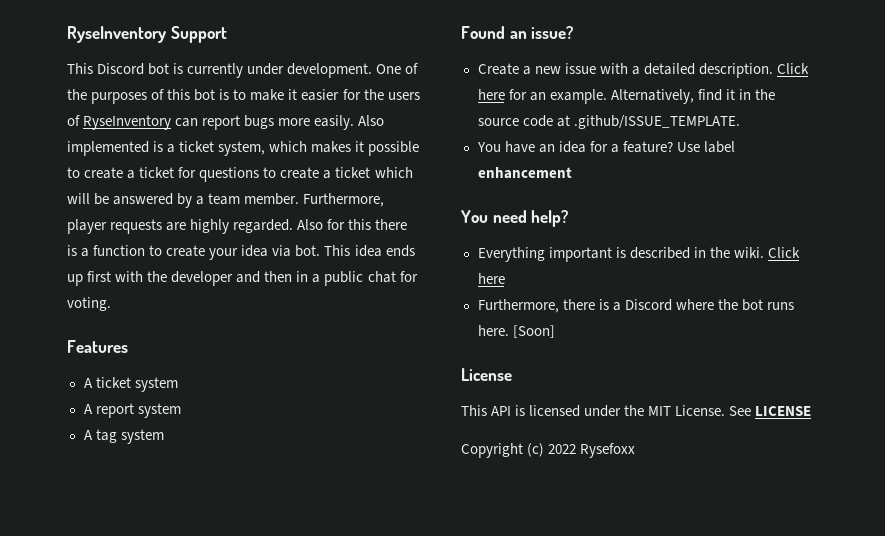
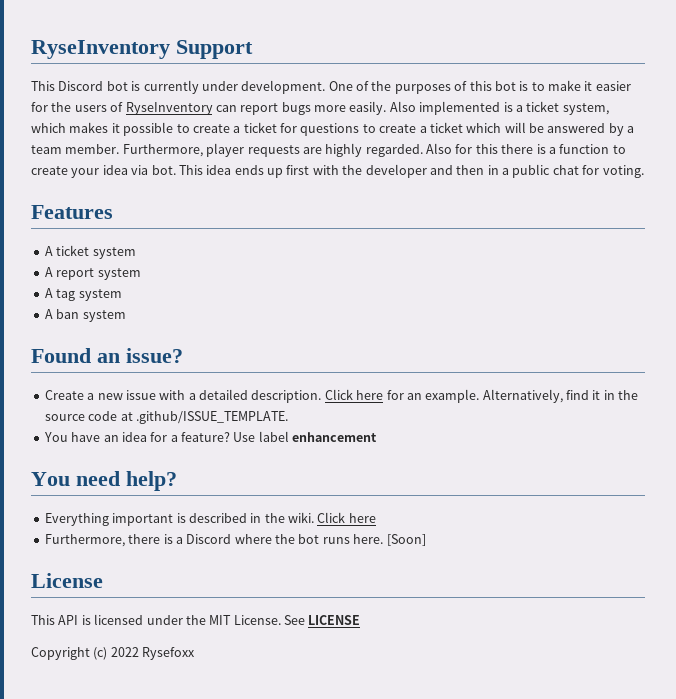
(164, 436) none -> [44,309,126,322] // A ban system

